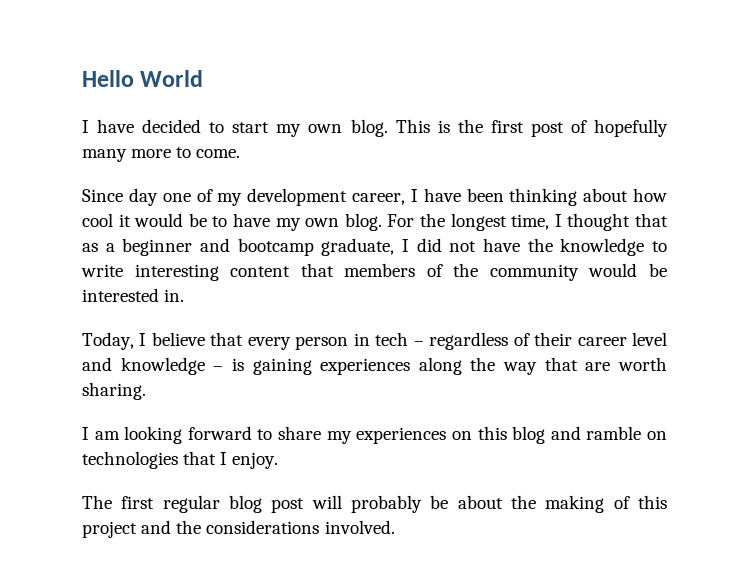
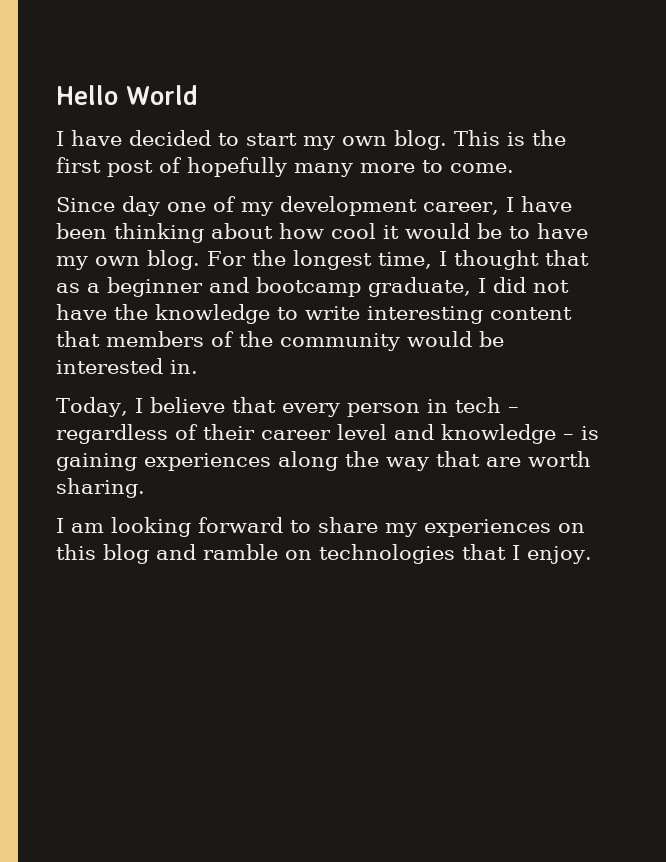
[82,495,667,513] [82,520,395,538] // The first regular blog post will probably be about the making of this project and the considerations involved. -> (592, 555) none

